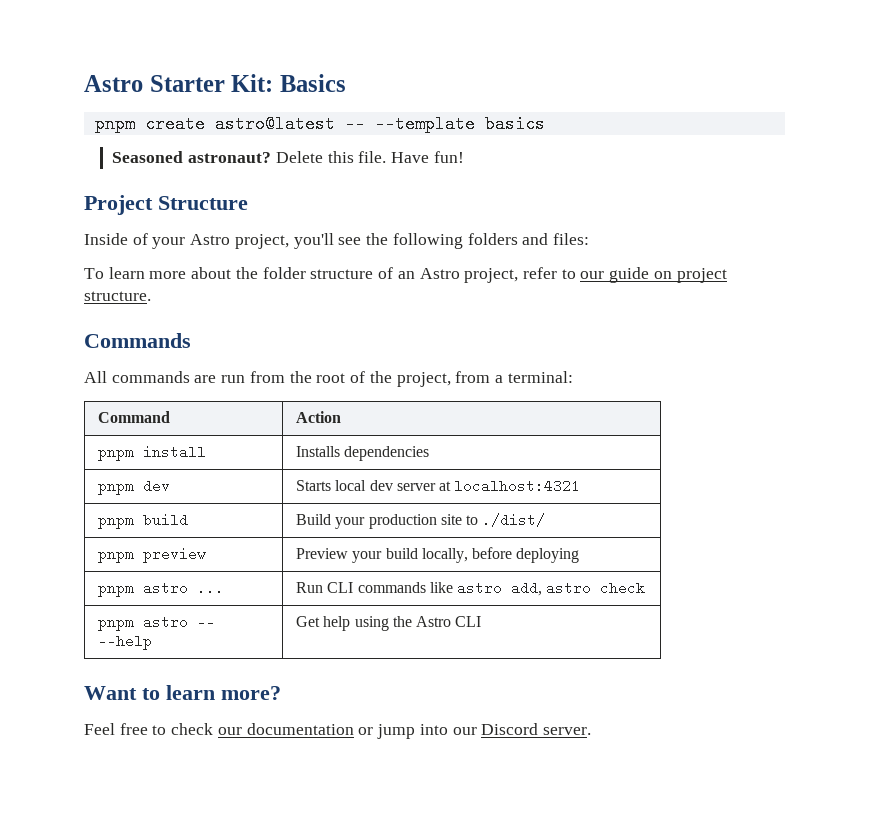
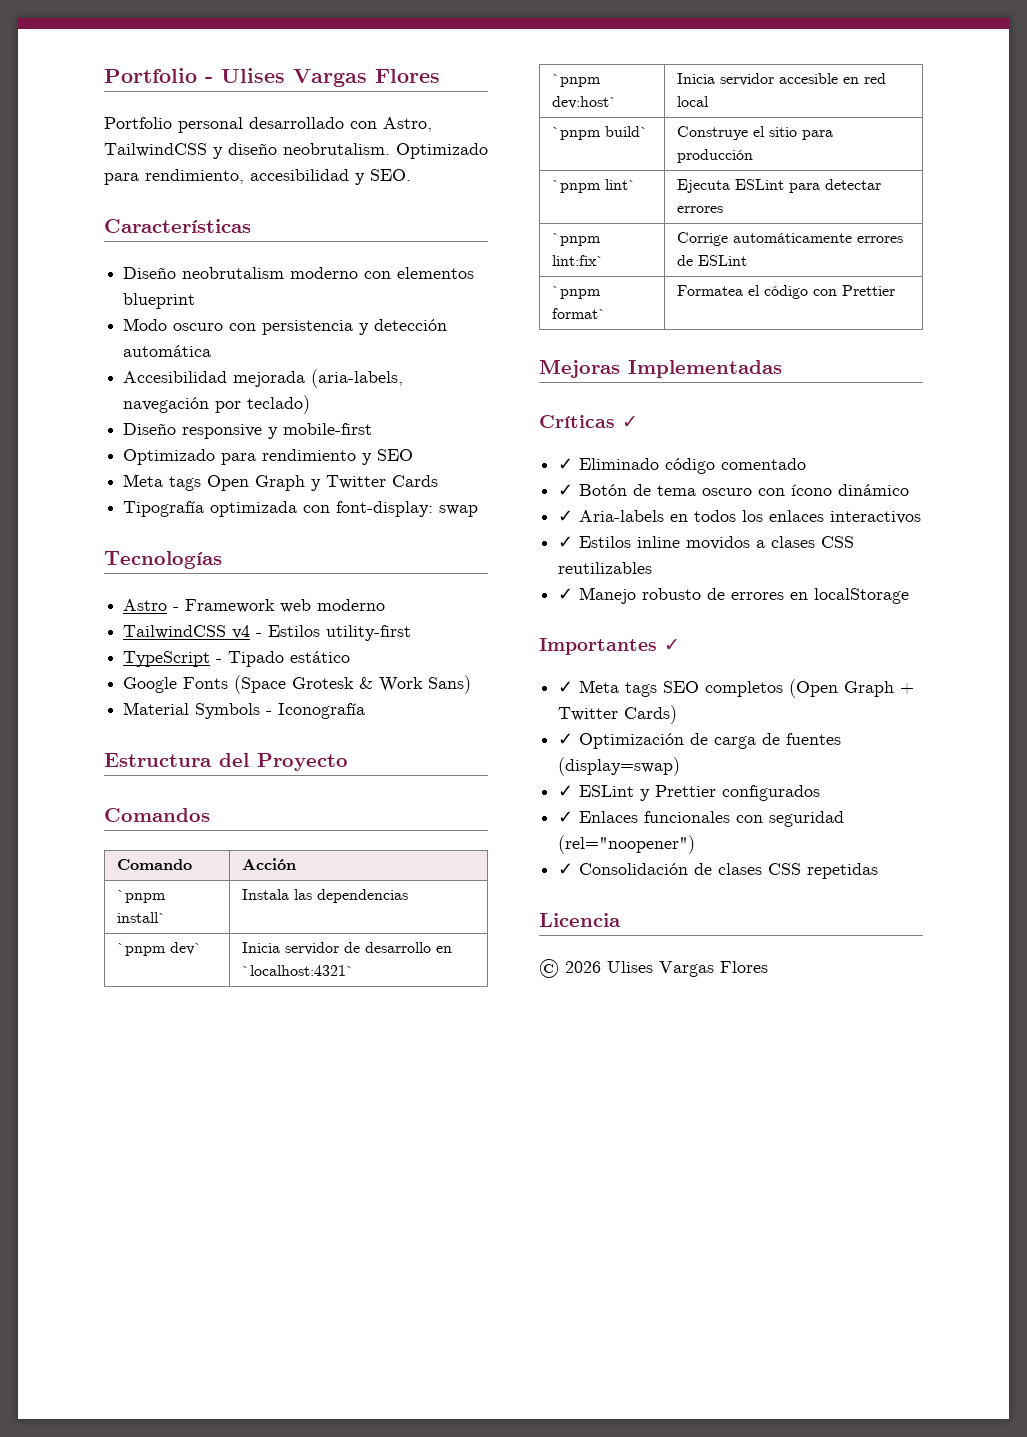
[84,74,346,92] [94,115,545,133] [112,151,464,163] [84,195,248,215] [84,233,589,249] [84,267,727,283] [84,291,151,301] [84,333,191,348] [84,371,573,387] [97,411,170,423] [295,411,341,423] [97,445,206,461] [295,446,430,461] [97,479,170,495] [295,479,581,493] [97,513,188,529] [295,513,546,529] [97,547,206,563] [295,547,580,563] [97,581,224,597] [295,581,646,596] [97,615,215,631] [97,634,152,650] [295,616,482,631] [84,685,281,700] [84,723,591,739] Astro Starter Kit: Basics // pnpm create astro@latest -- --template basics // Seasoned astronaut? Delete this file. Have fun! // Project Structure // Inside of your Astro project, you'll see the following folders and files: // To learn more about the folder structure of an Astro project, refer to our guide on project structure. // Commands // All commands are run from the root of the project, from a terminal: // Command | Action // pnpm install | Installs dependencies // pnpm dev | Starts local dev server at localhost:4321 // pnpm build | Build your production site to ./dist/ // pnpm preview | Preview your build locally, before deploying // pnpm astro ... | Run CLI commands like astro add, astro check // pnpm astro -- --help | Get help using the Astro CLI // Want to learn more? // Feel free to check our documentation or jump into our Discord server. -> [104,68,440,87] [104,117,432,133] [104,143,488,159] [104,169,411,185] [104,219,251,233] [123,267,475,279] [123,293,196,309] [123,318,448,335] [123,345,212,357] [123,369,404,388] [123,395,311,414] [123,423,373,439] [123,449,414,465] [123,474,439,491] [123,501,479,517] [104,551,222,569] [123,599,386,613] [123,625,412,641] [123,651,351,667] [123,675,472,694] [123,702,366,719] [104,753,348,771] [104,808,210,822] [117,859,193,870] [242,858,297,870] [117,890,167,903] [117,912,167,923] [242,889,409,903] [117,942,203,956] [242,942,453,955] [242,965,355,976] [552,74,602,87] [552,96,618,109] [677,73,887,86] [677,96,710,107] [552,126,649,140] [677,126,834,140] [677,149,754,163] [552,179,637,193] [677,179,882,193] [677,206,724,213] [552,233,602,246] [552,255,605,266] [677,232,904,246] [677,255,748,266] [552,286,602,299] [552,308,607,319] [677,285,896,299] [539,359,782,378] [539,415,638,428] [558,458,807,474] [558,484,910,496] [558,510,922,524] [558,536,855,550] [558,562,653,574] [558,587,910,604] [539,638,680,655] [558,679,915,698] [558,705,678,724] [558,733,842,749] [558,757,681,776] [558,785,821,801] [558,811,845,827] [558,835,696,854] [558,863,879,879] [539,913,621,927] [539,959,768,978] Portfolio - Ulises Vargas Flores // Portfolio personal desarrollado con Astro, TailwindCSS y diseño neobrutalism. Optimizado para rendimiento, accesibilidad y SEO. // Características // Diseño neobrutalism moderno con elementos blueprint // Modo oscuro con persistencia y detección automática // Accesibilidad mejorada (aria-labels, navegación por teclado) // Diseño responsive y mobile-first // Optimizado para rendimiento y SEO // Meta tags Open Graph y Twitter Cards // Tipografía optimizada con font-display: swap // Tecnologías // Astro - Framework web moderno // TailwindCSS v4 - Estilos utility-first // TypeScript - Tipado estático // Google Fonts (Space Grotesk & Work Sans) // Material Symbols - Iconografía // Estructura del Proyecto // Comandos // Comando | Acción // `pnpm install` | Instala las dependencias // `pnpm dev` | Inicia servidor de desarrollo en `localhost:4321` // `pnpm dev:host` | Inicia servidor accesible en red local // `pnpm build` | Construye el sitio para producción // `pnpm lint` | Ejecuta ESLint para detectar errores // `pnpm lint:fix` | Corrige automáticamente errores de ESLint // `pnpm format` | Formatea el código con Prettier // Mejoras Implementadas // Críticas ✓ // ✓ Eliminado código comentado // ✓ Botón de tema oscuro con ícono dinámico // ✓ Aria-labels en todos los enlaces interactivos // ✓ Estilos inline movidos a clases CSS reutilizables // ✓ Manejo robusto de errores en localStorage // Importantes ✓ // ✓ Meta tags SEO completos (Open Graph + Twitter Cards) // ✓ Optimización de carga de fuentes (display=swap) // ✓ ESLint y Prettier configurados // ✓ Enlaces funcionales con seguridad (rel="noopener") // ✓ Consolidación de clases CSS repetidas // Licencia // © 2026 Ulises Vargas Flores

